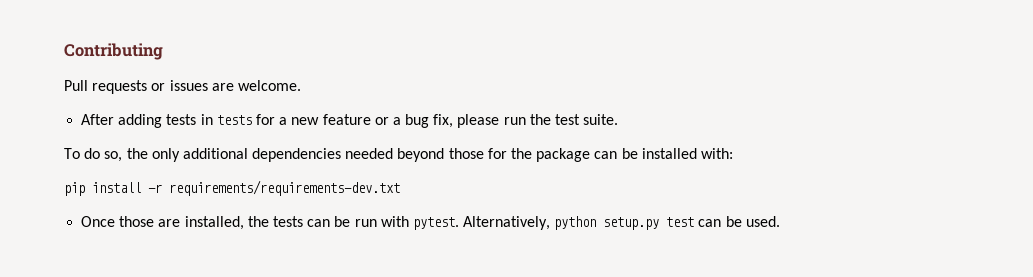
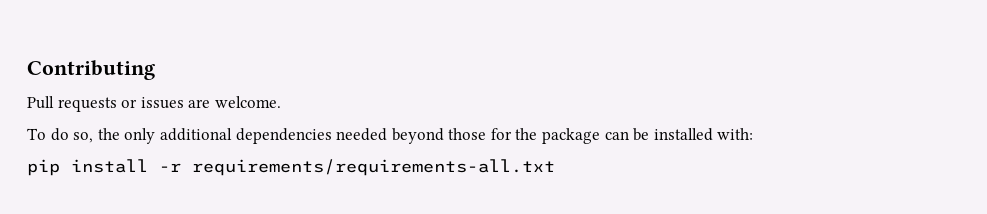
[81,114,619,128] // After adding tests in tests for a new feature or a bug fix, please run the test suite. -> (281, 102) none
[169,180,400,196] [81,216,780,230] requirements/requirements-dev.txt // Once those are installed, the tests can be run with pytest. Alternatively, python setup.py test can be used. -> [192,159,555,176] requirements/requirements-all.txt

